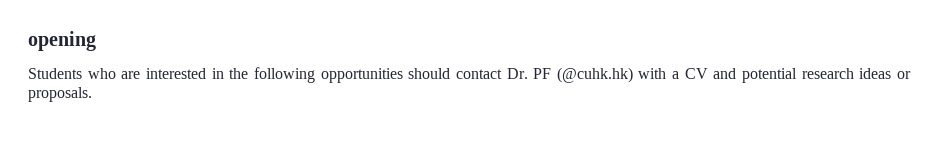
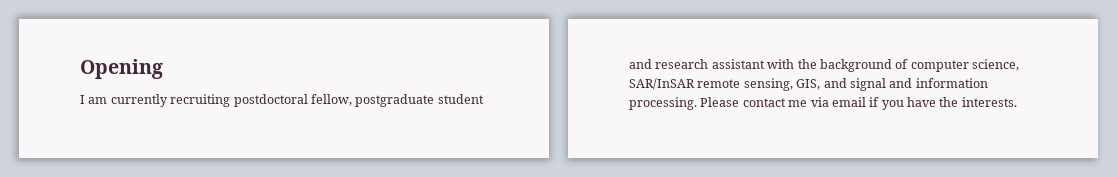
[28,31,96,51] [28,67,911,83] [28,87,92,102] opening // Students who are interested in the following opportunities should contact Dr. PF (@cuhk.hk) with a CV and potential research ideas or proposals. -> [80,59,163,79] [80,94,484,107] [629,59,1019,72] [629,78,988,91] [629,97,1017,110] Opening // I am currently recruiting postdoctoral fellow, postgraduate student and research assistant with the background of computer science, SAR/InSAR remote sensing, GIS, and signal and information processing. Please contact me via email if you have the interests.

